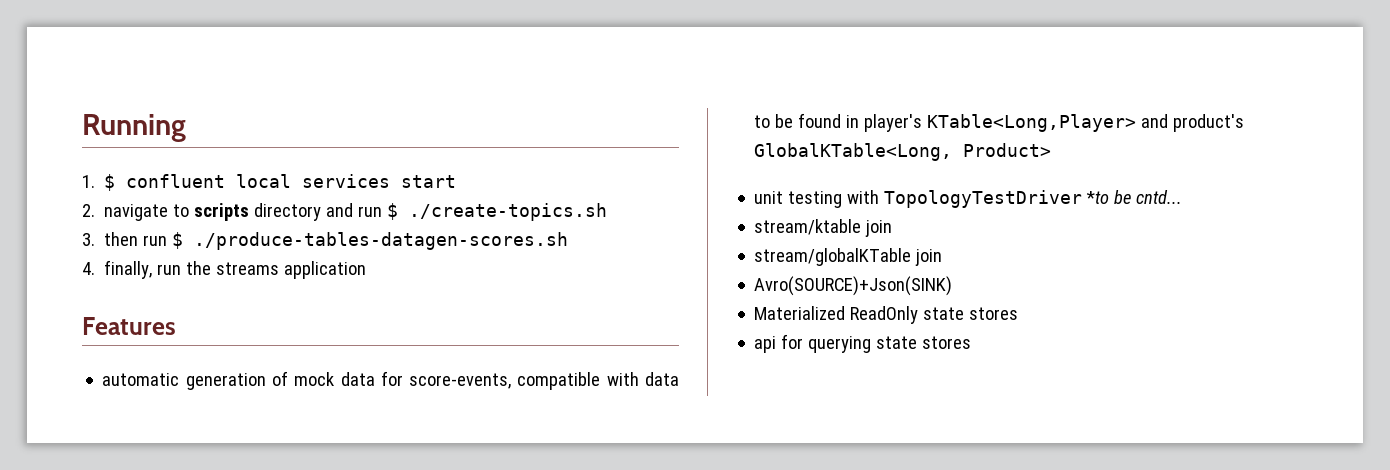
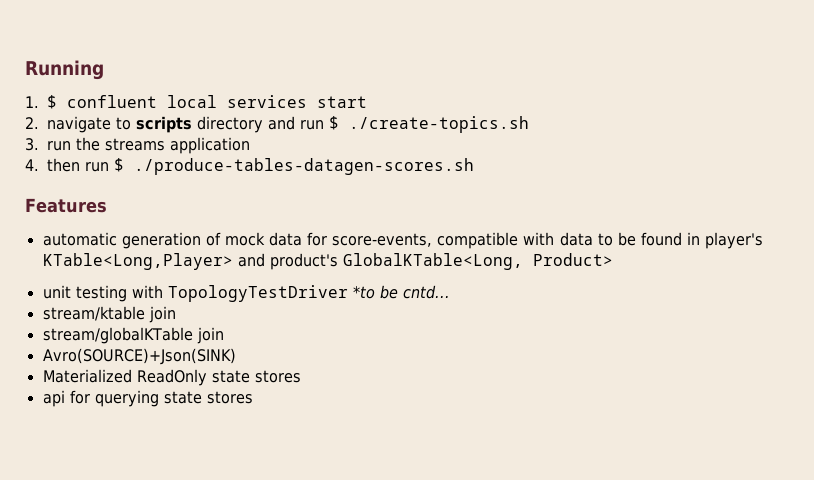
(95, 239) none -> [47,137,250,154] [25,159,39,171] run the streams application // 4.
[82,260,367,279] // 4. finally, run the streams application -> (474, 166) none

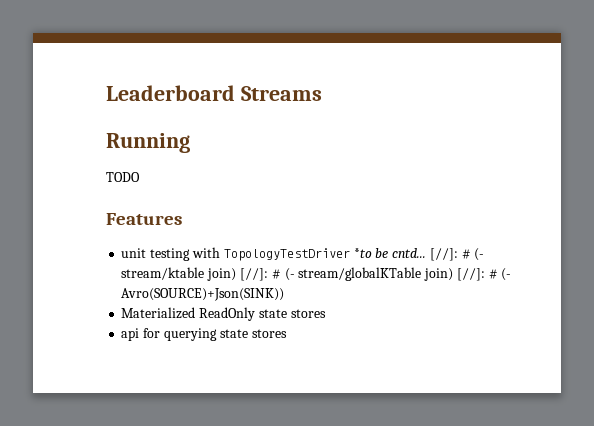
(25, 70) none -> [106,85,322,101] Leaderboard Streams //
[25,95,367,109] [25,116,529,133] [25,137,250,154] [25,158,474,175] [25,198,107,213] [42,232,764,249] [42,253,613,270] 1. $ confluent local services start // 2. navigate to scripts directory and run $ ./create-topics.sh // 3. run the streams application // 4. then run $ ./produce-tables-datagen-scores.sh // Features // automatic generation of mock data for score-events, compatible with data to be found in player's KTable<Long,Player> and product's GlobalKTable<Long, Product> -> [106,172,140,182] [106,213,182,225] TODO // Features
[42,306,176,323] [42,327,224,344] [42,348,236,365] // stream/ktable join // stream/globalKTable join // Avro(SOURCE)+Json(SINK) -> [429,248,485,261] [121,267,512,281] [121,288,285,301] [//]: # (- stream/ktable join) [//]: # (- stream/globalKTable join) [//]: # (- Avro(SOURCE)+Json(SINK))

